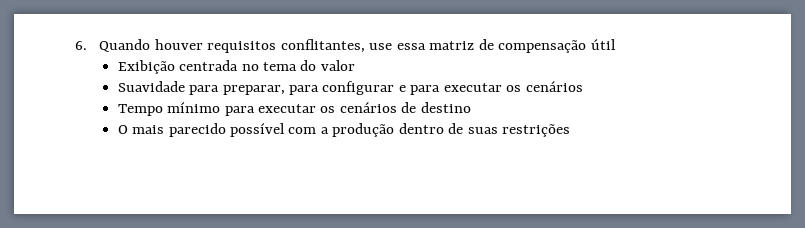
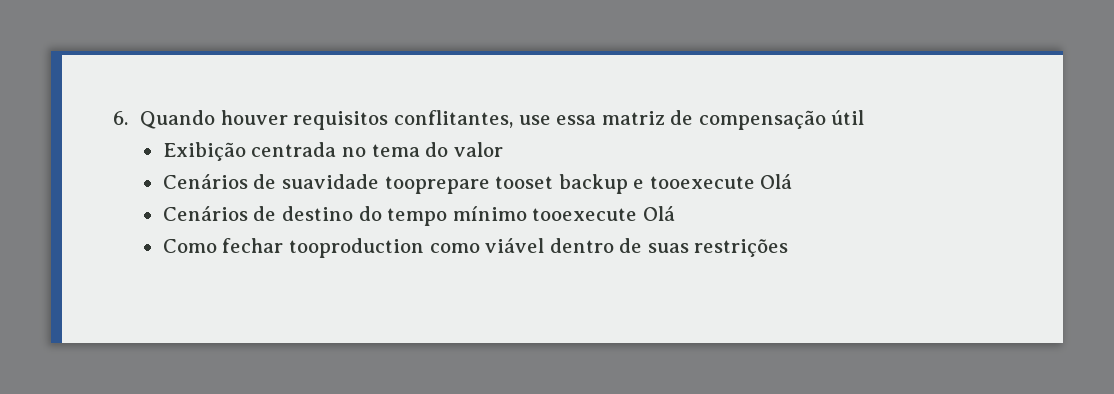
[117,81,583,95] [117,102,471,116] [117,123,395,137] Suavidade para preparar, para configurar e para executar os cenários // Tempo mínimo para executar os cenários de destino // O mais parecido possível com a produção -> [162,174,793,194] [162,206,675,226] [162,238,545,258] Cenários de suavidade tooprepare tooset backup e tooexecute Olá // Cenários de destino do tempo mínimo tooexecute Olá // Como fechar tooproduction como viável

